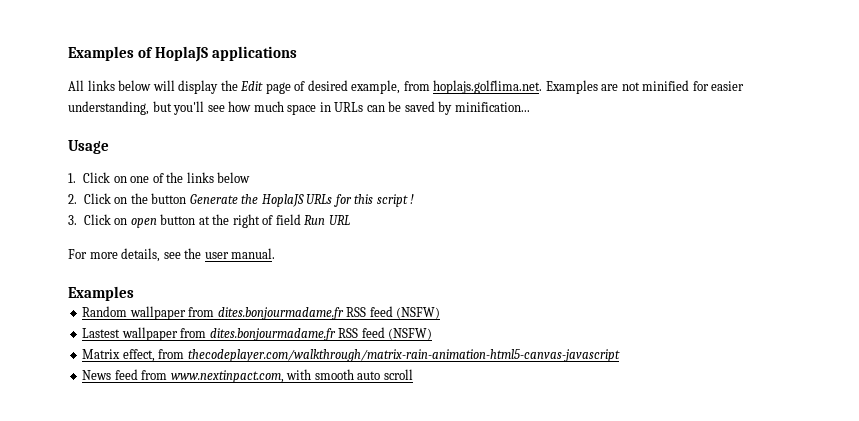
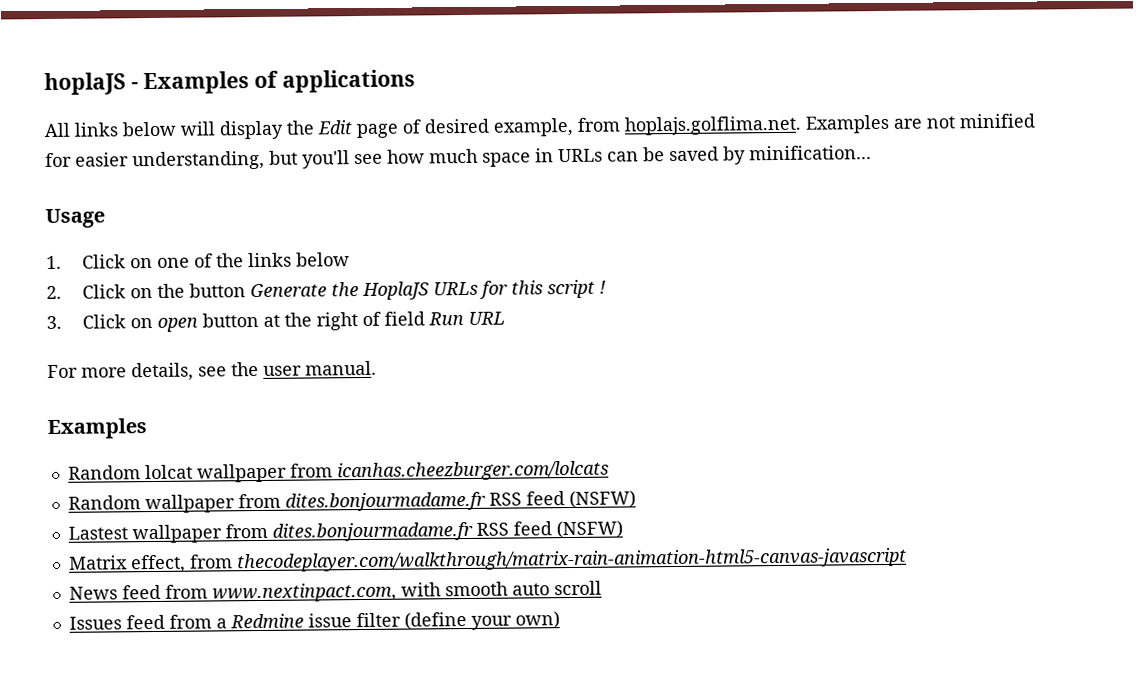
(68, 53) none -> [44,72,139,96] hoplaJS -
[155,46,209,62] HoplaJS -> (280, 79) none
(134, 293) none -> [67,460,609,483] // Random lolcat wallpaper from icanhas.cheezburger.com/lolcats
(413, 374) none -> [68,611,560,630] // Issues feed from a Redmine issue filter (define your own)

